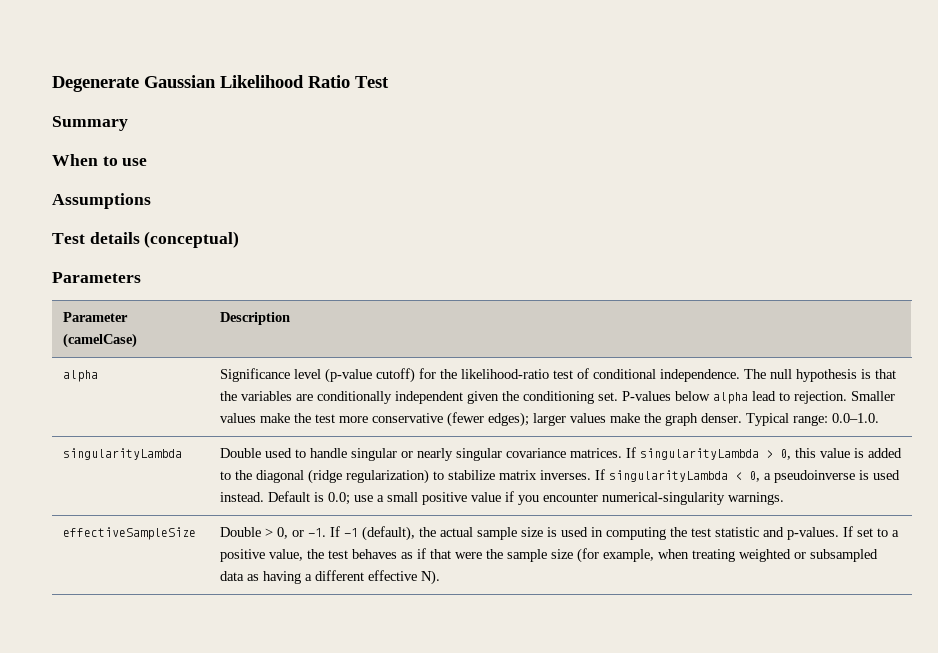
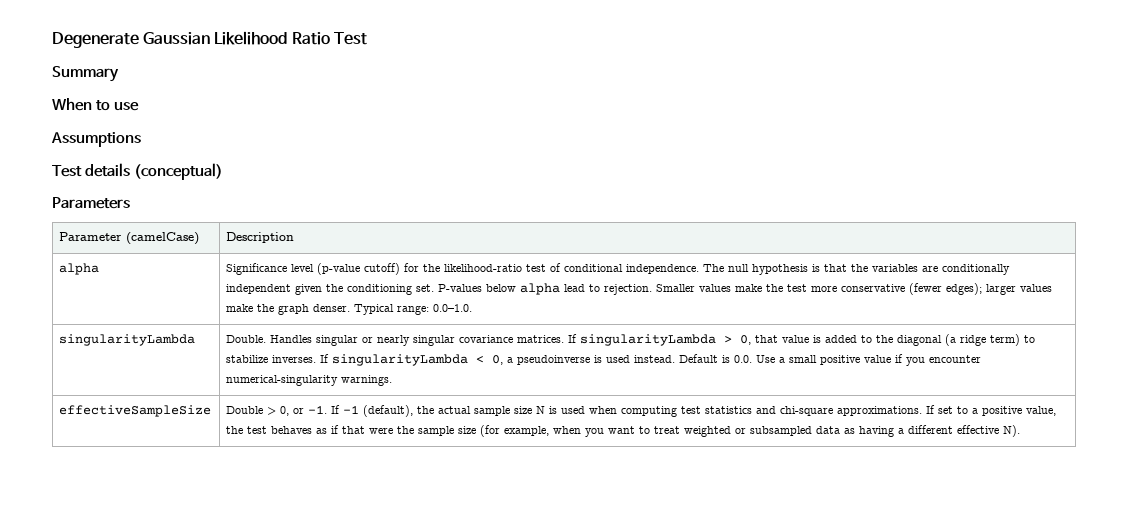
[219,448,347,458] Double used to handle -> [226,335,313,343] Double. Handles
[794,448,816,458] this -> [755,335,779,343] that
[307,469,429,484] (ridge regularization) -> [945,334,1021,346] (a ridge term)
[498,470,537,480] matrix -> (269, 359) none
[327,492,373,505] 0.0; use -> [734,355,776,363] 0.0. Use
[546,527,839,540] is used in computing the test statistic and p-values. -> [536,406,923,417] N is used when computing test statistics and chi-square approximations.
[691,549,735,562] treating -> [585,426,681,437] you want to treat

